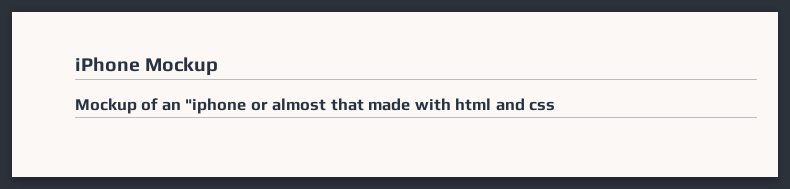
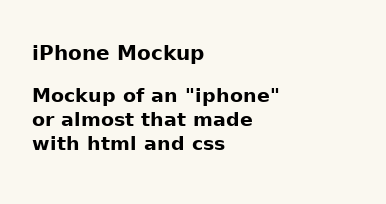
[185,98,247,114] "iphone -> [185,88,280,106] "iphone"

